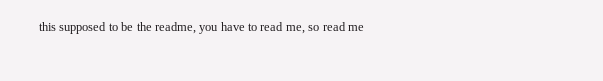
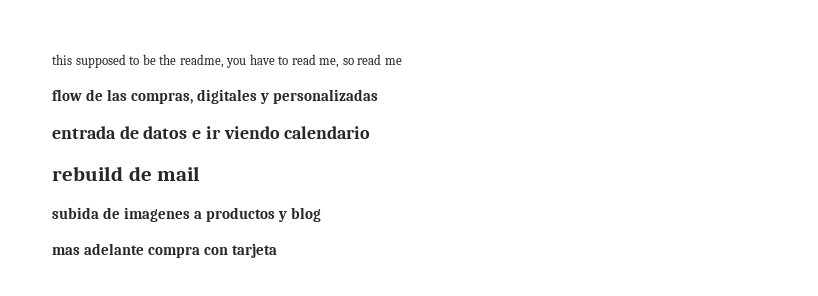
(364, 28) none -> [52,89,379,104] [52,126,371,139] [52,166,201,181] [52,207,322,222] [52,243,278,258] // flow de las compras, digitales y personalizadas // entrada de datos e ir viendo calendario // rebuild de mail // subida de imagenes a productos y blog // mas adelante compra con tarjeta

